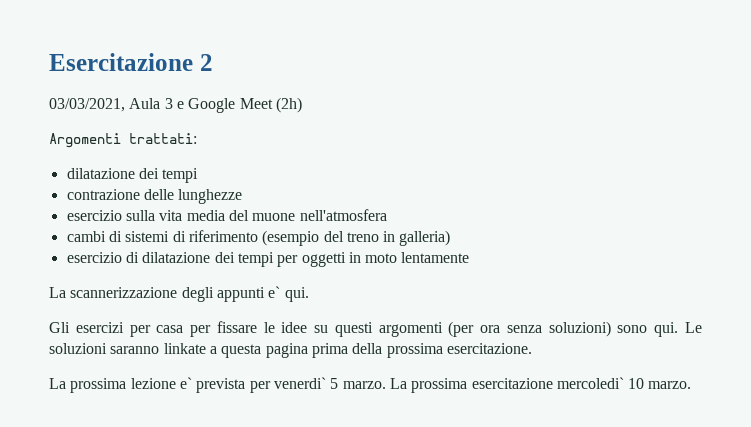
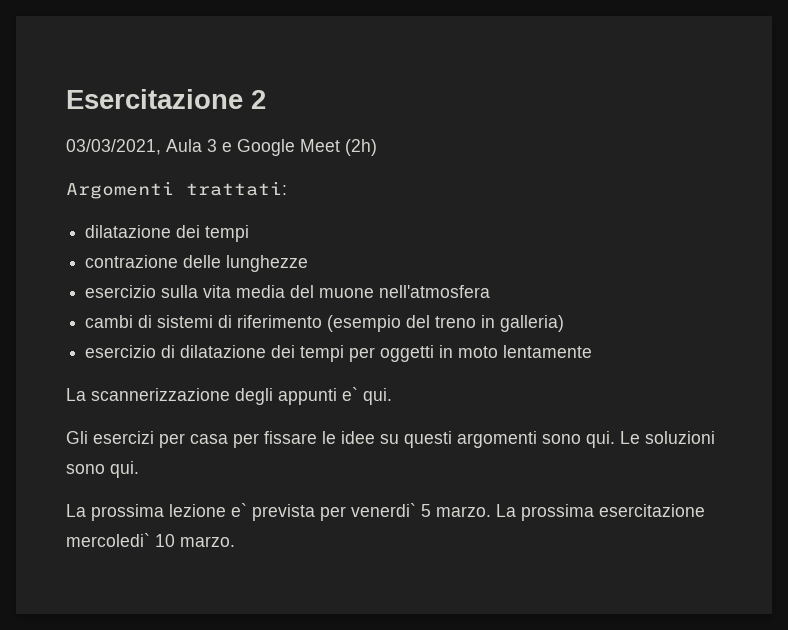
[448,321,702,337] [49,343,532,358] (per ora senza soluzioni) sono qui. Le soluzioni saranno linkate a questa pagina prima della prossima esercitazione. -> [542,431,715,448] [66,461,139,478] sono qui. Le soluzioni sono qui.

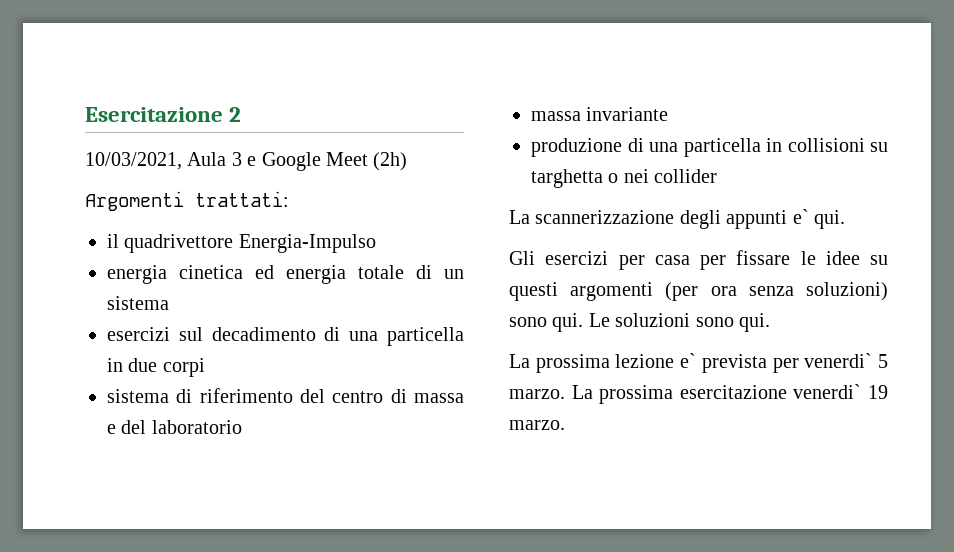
[66,139,161,155] 03/03/2021, -> [85,152,182,170] 10/03/2021,
[85,225,250,242] [85,255,309,272] [85,285,491,298] [85,315,565,332] [85,345,593,362] dilatazione dei tempi // contrazione delle lunghezze // esercizio sulla vita media del muone nell'atmosfera // cambi di sistemi di riferimento (esempio del treno in galleria) // esercizio di dilatazione dei tempi per oggetti in moto lentamente -> [107,234,376,253] [107,265,464,284] [107,296,169,310] [107,327,464,346] [107,358,205,377] [107,388,464,403] [107,420,242,434] [531,107,669,121] [531,138,888,157] [531,169,718,188] il quadrivettore Energia-Impulso // energia cinetica ed energia totale di un sistema // esercizi sul decadimento di una particella in due corpi // sistema di riferimento del centro di massa e del laboratorio // massa invariante // produzione di una particella in collisioni su targhetta o nei collider
(537, 439) none -> [665,282,888,301] (per ora senza soluzioni)
[66,533,175,547] mercoledi` 10 -> [793,384,888,399] venerdi` 19

